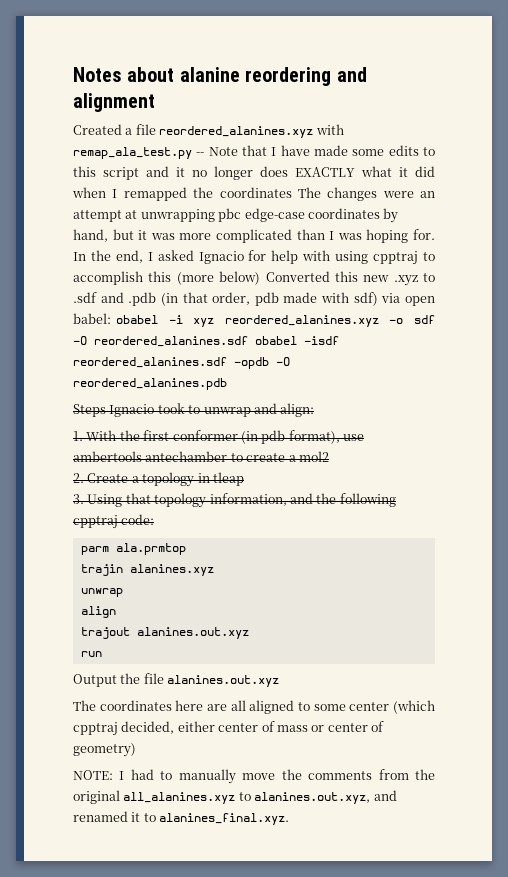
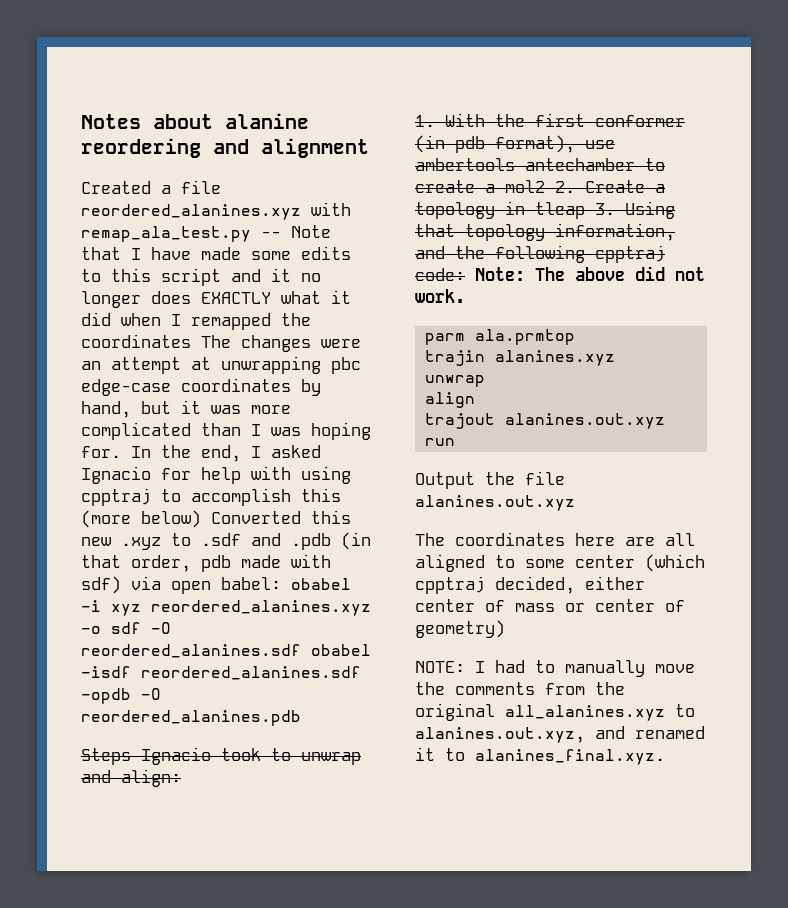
(329, 456) // -> (545, 186) none
(244, 479) // -> (585, 210) none
(155, 519) none -> [475,266,705,281] [415,289,465,303] Note: The above did not work.

